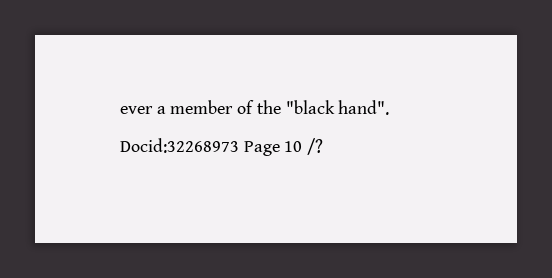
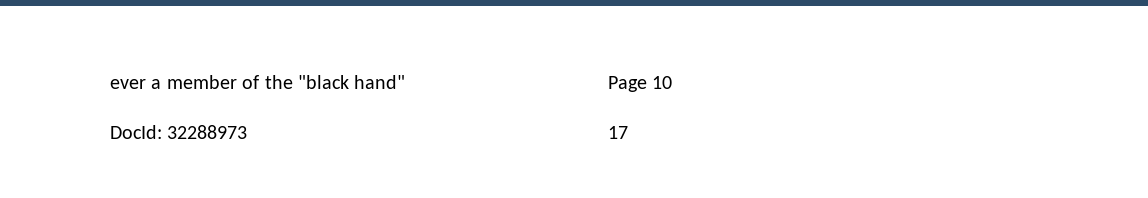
[338,100,390,115] [120,138,239,153] hand". // Docid:32268973 -> [354,75,406,89] [110,125,248,139] hand" // DocId: 32288973 //
[307,138,324,155] /? -> [608,126,628,139] // 17

